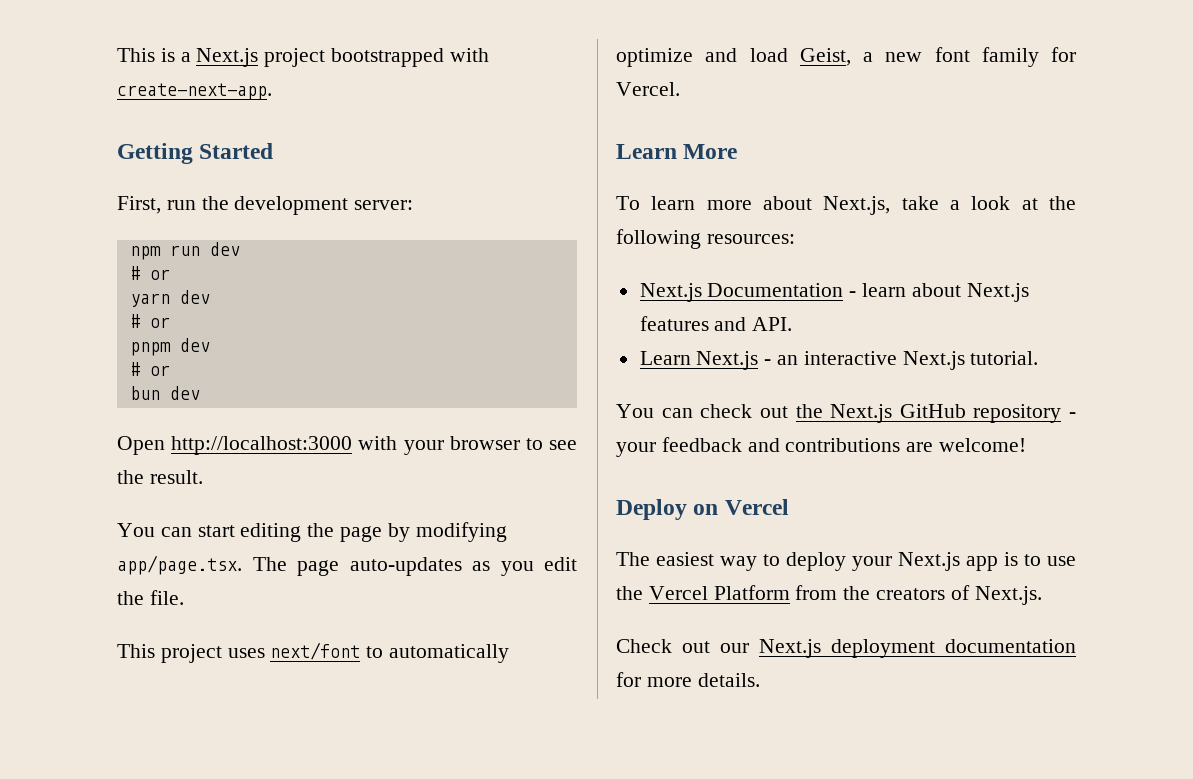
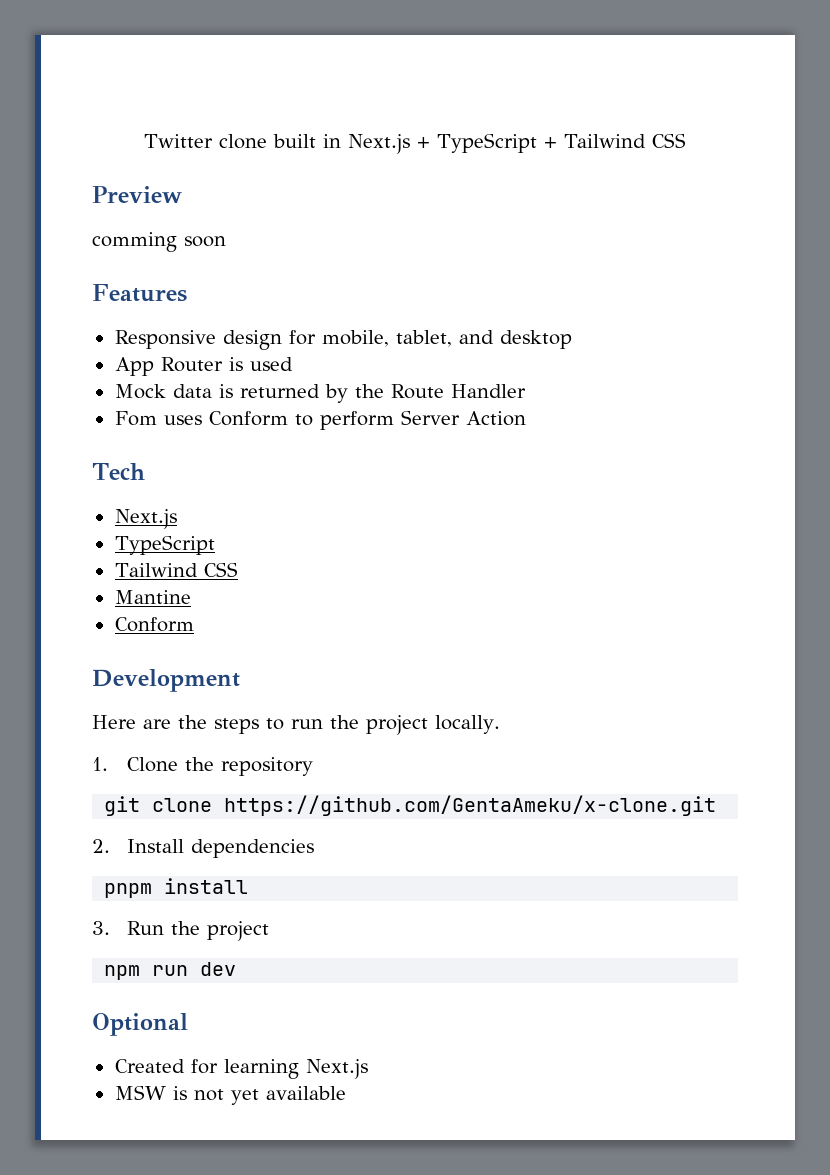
[117,48,489,67] [117,83,272,100] [117,143,274,164] [117,196,414,215] [129,242,240,260] [129,266,170,280] [129,290,210,307] [129,314,170,328] [129,338,210,356] [129,362,170,376] [129,386,200,400] [117,436,577,455] [117,470,203,484] [117,522,507,542] [117,555,577,576] [117,590,184,605] [117,642,510,663] [616,47,1076,67] [616,82,680,96] [616,144,738,159] [616,196,1076,215] [616,229,795,249] [639,283,1029,302] [639,316,793,331] [639,351,1039,370] [616,404,1076,423] [616,437,1027,457] [616,499,789,520] [616,552,1076,571] [616,585,1042,605] [616,639,1076,658] [616,672,760,687] This is a Next.js project bootstrapped with create-next-app. // Getting Started // First, run the development server: // npm run dev // # or // yarn dev // # or // pnpm dev // # or // bun dev // Open http://localhost:3000 with your browser to see the result. // You can start editing the page by modifying app/page.tsx. The page auto-updates as you edit the file. // This project uses next/font to automatically optimize and load Geist, a new font family for Vercel. // Learn More // To learn more about Next.js, take a look at the following resources: // Next.js Documentation - learn about Next.js features and API. // Learn Next.js - an interactive Next.js tutorial. // You can check out the Next.js GitHub repository - your feedback and contributions are welcome! // Deploy on Vercel // The easiest way to deploy your Next.js app is to use the Vercel Platform from the creators of Next.js. // Check out our Next.js deployment documentation for more details. -> [143,133,687,154] [92,186,182,203] [92,232,226,252] [92,284,187,302] [114,330,572,350] [114,357,293,376] [114,384,526,403] [114,410,526,430] [92,463,145,480] [114,509,177,529] [114,535,215,555] [114,562,238,577] [114,590,191,604] [114,617,194,632] [92,669,240,692] [92,715,500,735] [92,757,313,776] [104,795,717,816] [92,839,314,858] [104,878,249,898] [92,921,269,941] [104,962,237,980] [92,1013,188,1036] [114,1059,368,1079] [114,1085,346,1105] Twitter clone built in Next.js + TypeScript + Tailwind CSS // Preview // comming soon // Features // Responsive design for mobile, tablet, and desktop // App Router is used // Mock data is returned by the Route Handler // Fom uses Conform to perform Server Action // Tech // Next.js // TypeScript // Tailwind CSS // Mantine // Conform // Development // Here are the steps to run the project locally. // 1. Clone the repository // git clone https://github.com/GentaAmeku/x-clone.git // 2. Install dependencies // pnpm install // 3. Run the project // npm run dev // Optional // Created for learning Next.js // MSW is not yet available

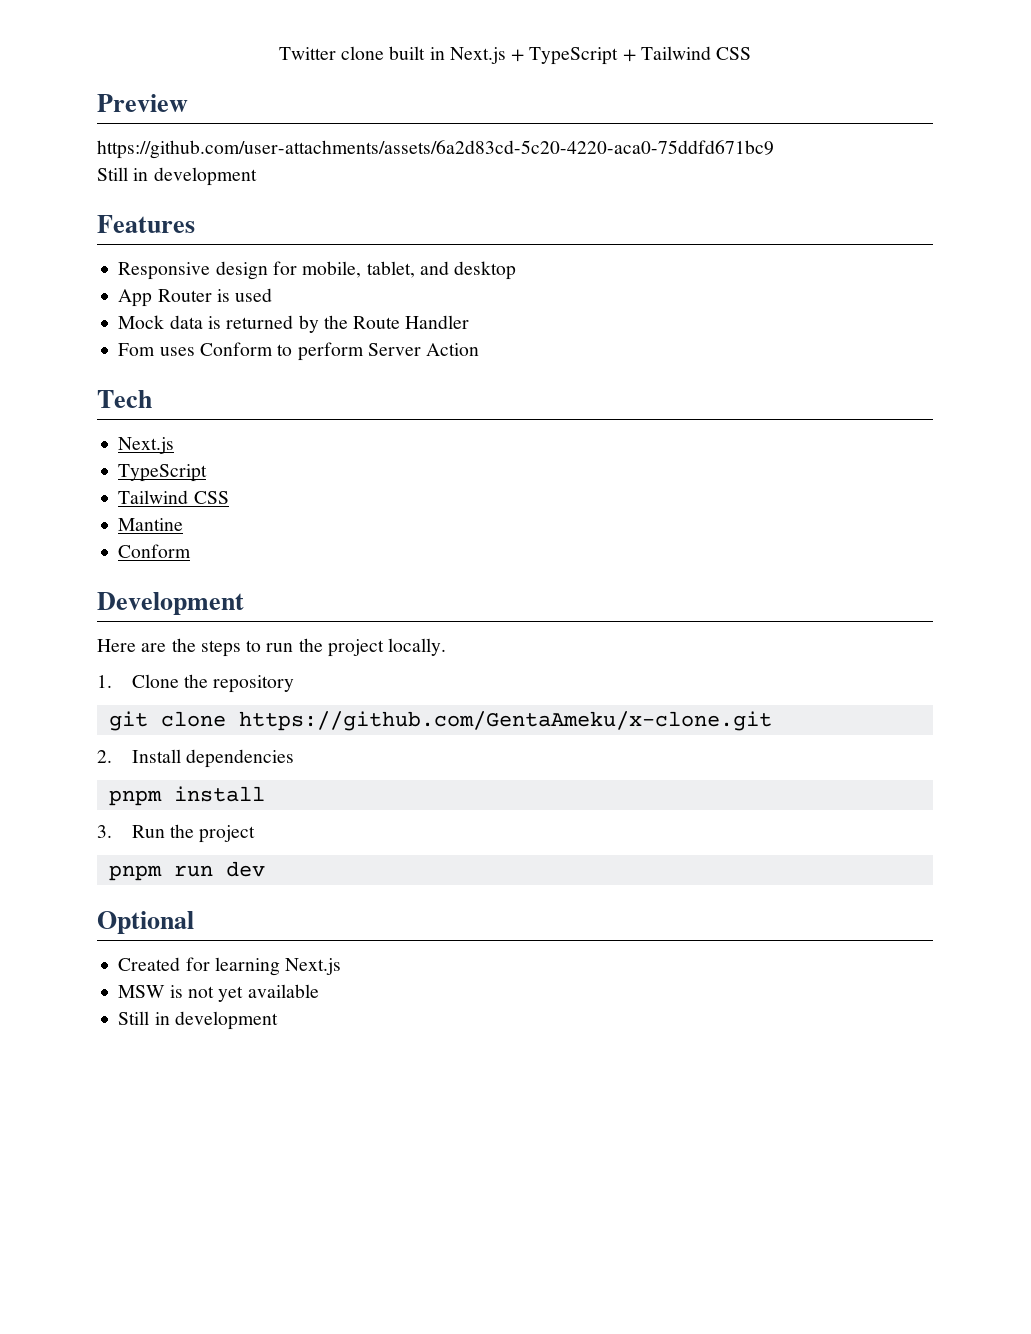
[92,232,226,252] comming soon -> [97,140,774,159] [97,167,257,186] https://github.com/user-attachments/assets/6a2d83cd-5c20-4220-aca0-75ddfd671bc9 // Still in development
[104,965,141,980] npm -> [108,865,162,881] pnpm
(346, 1093) none -> [118,1011,278,1030] // Still in development

